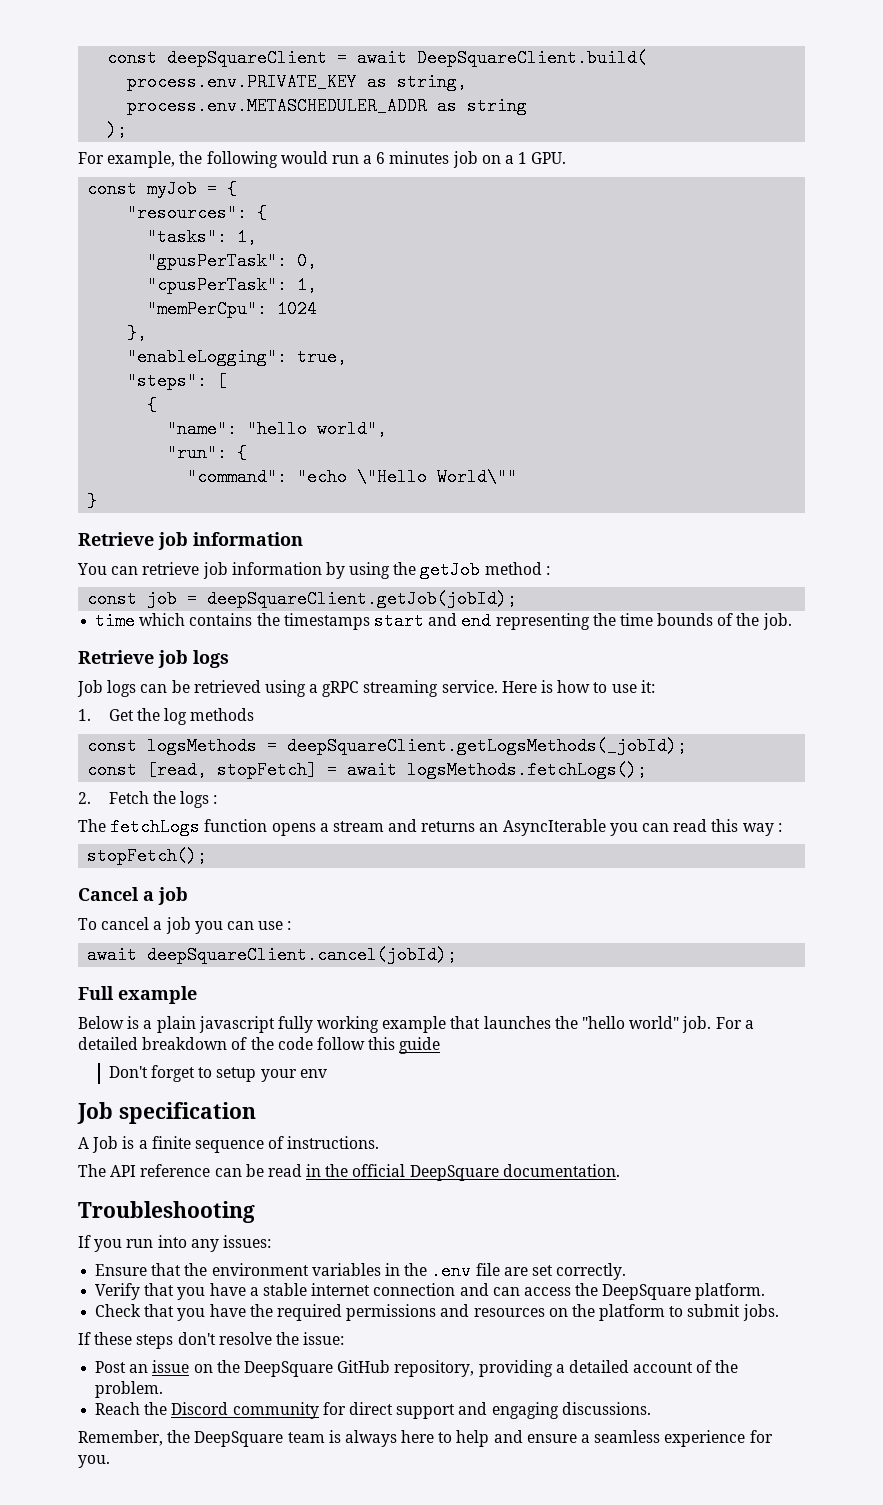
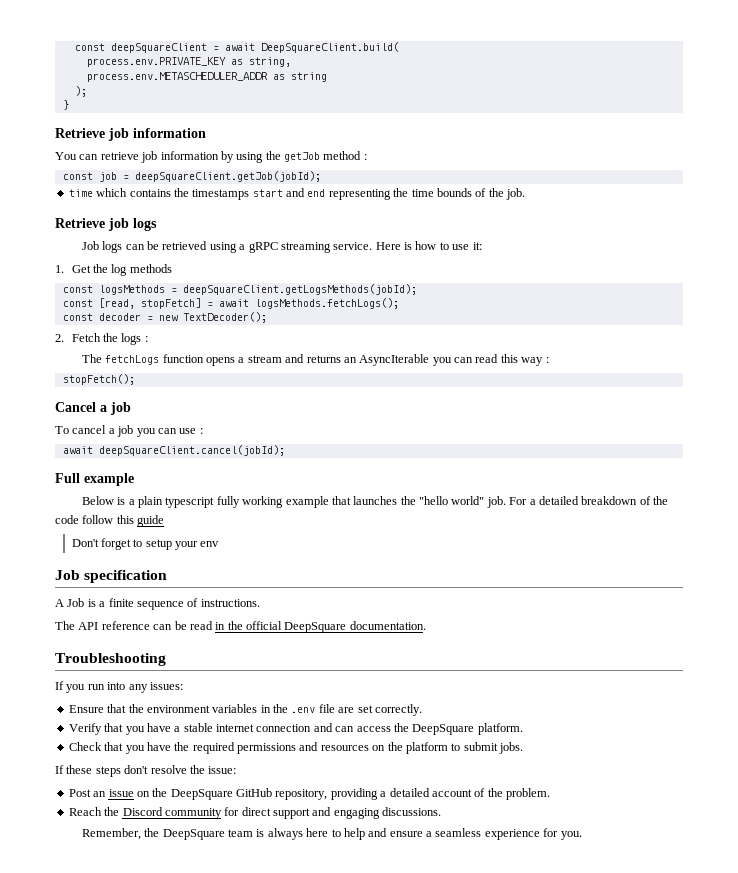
[78,151,567,168] [87,180,238,198] [127,204,268,222] [147,228,258,246] [147,252,318,270] [147,276,318,294] [147,300,318,318] [127,324,148,342] [127,348,348,366] [127,372,228,390] [147,396,158,414] [167,420,388,438] [167,444,248,462] [187,468,518,486] // For example, the following would run a 6 minutes job on a 1 GPU. // const myJob = { // "resources": { // "tasks": 1, // "gpusPerTask": 0, // "cpusPerTask": 1, // "memPerCpu": 1024 // }, // "enableLogging": true, // "steps": [ // { // "name": "hello world", // "run": { // "command": "echo \"Hello World\"" -> (87, 91) none
[287,737,688,755] deepSquareClient.getLogsMethods(_jobId); -> [182,284,417,295] deepSquareClient.getLogsMethods(jobId);
(648, 770) none -> [62,312,267,323] // const decoder = new TextDecoder();
[198,1016,275,1033] javascript -> [165,497,215,508] typescript

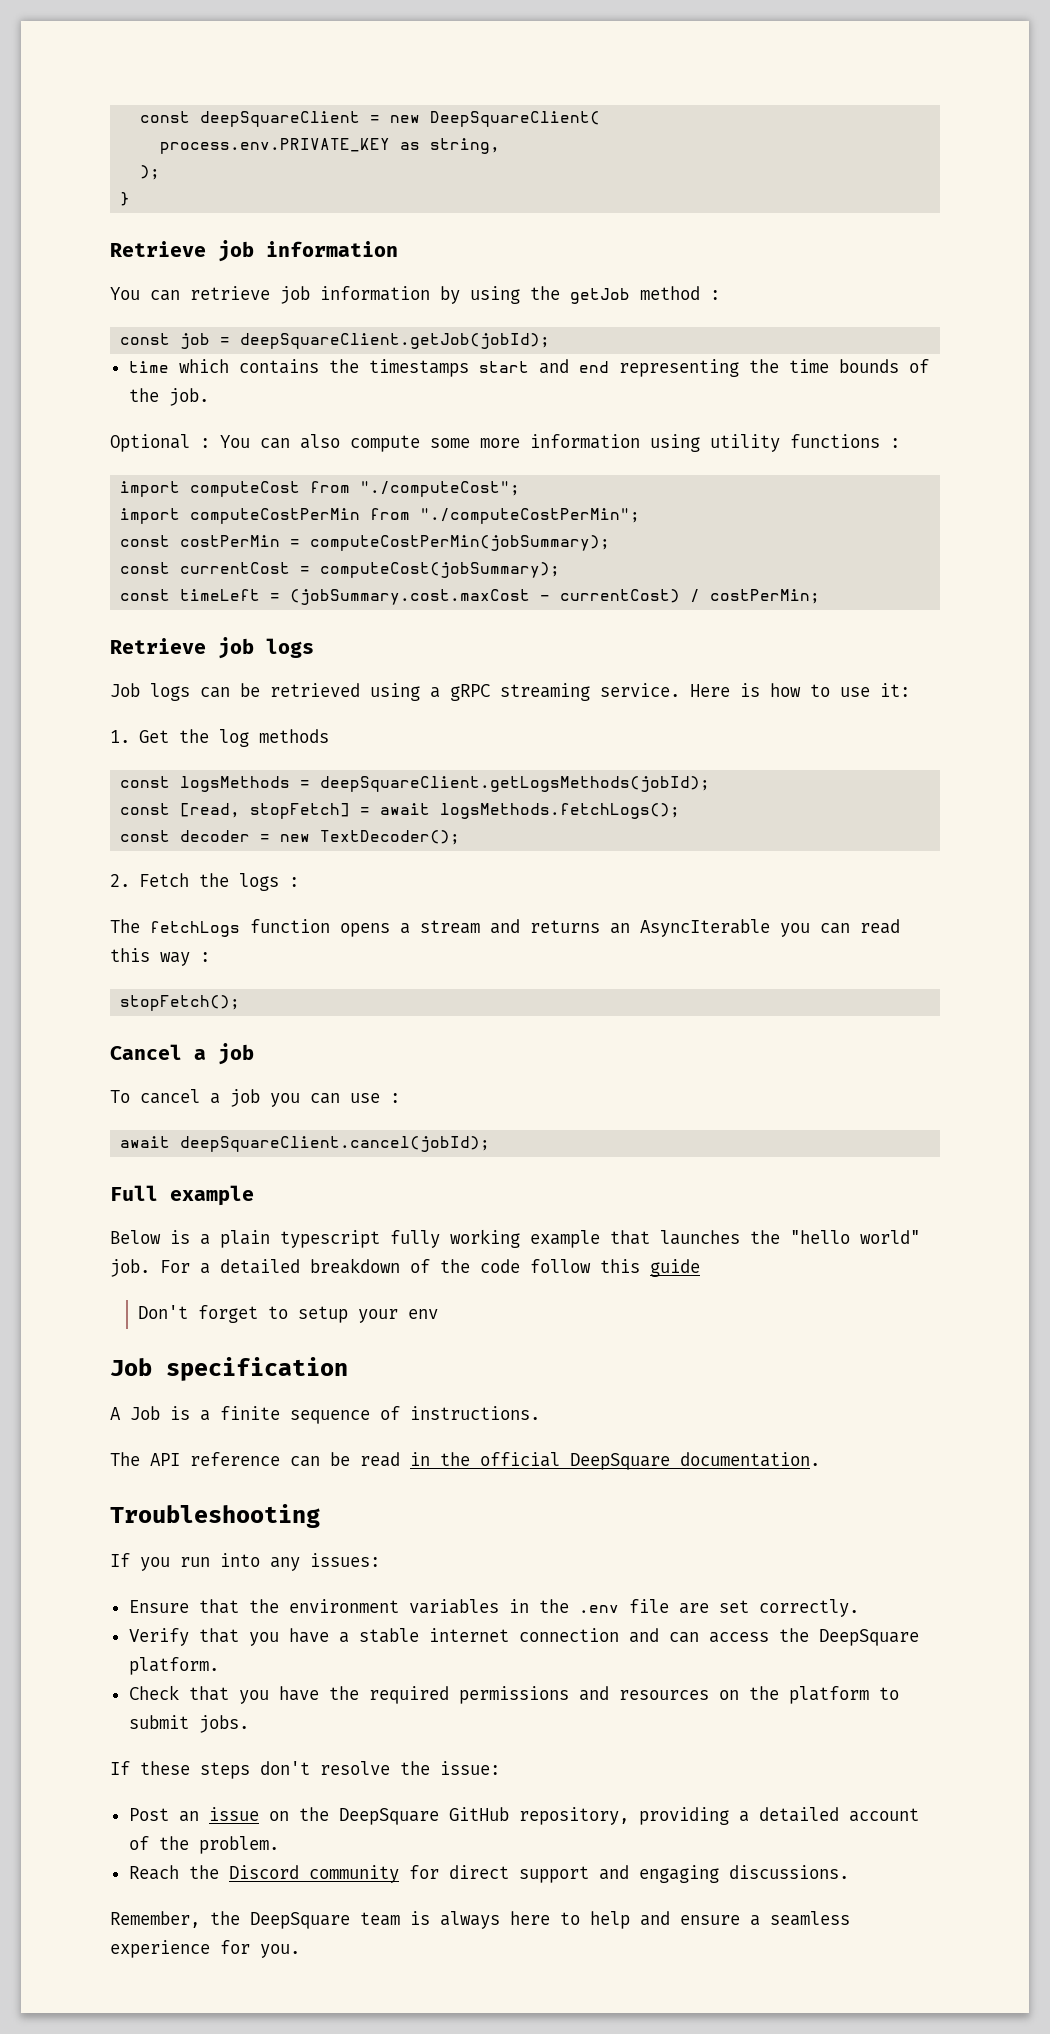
[224,42,399,53] await DeepSquareClient.build( -> [390,111,601,127] new DeepSquareClient(
[86,72,327,82] // process.env.METASCHEDULER_ADDR as string -> (501, 146) none
(525, 194) none -> [110,434,900,452] [120,481,521,497] [120,508,641,524] [120,535,611,551] [120,562,561,578] [120,589,821,605] // Optional : You can also compute some more information using utility functions : // import computeCost from "./computeCost"; // import computeCostPerMin from "./computeCostPerMin"; // const costPerMin = computeCostPerMin(jobSummary); // const currentCost = computeCost(jobSummary); // const timeLeft = (jobSummary.cost.maxCost - currentCost) / costPerMin;

